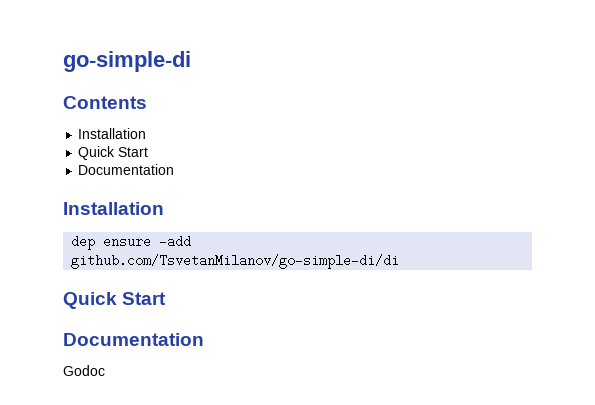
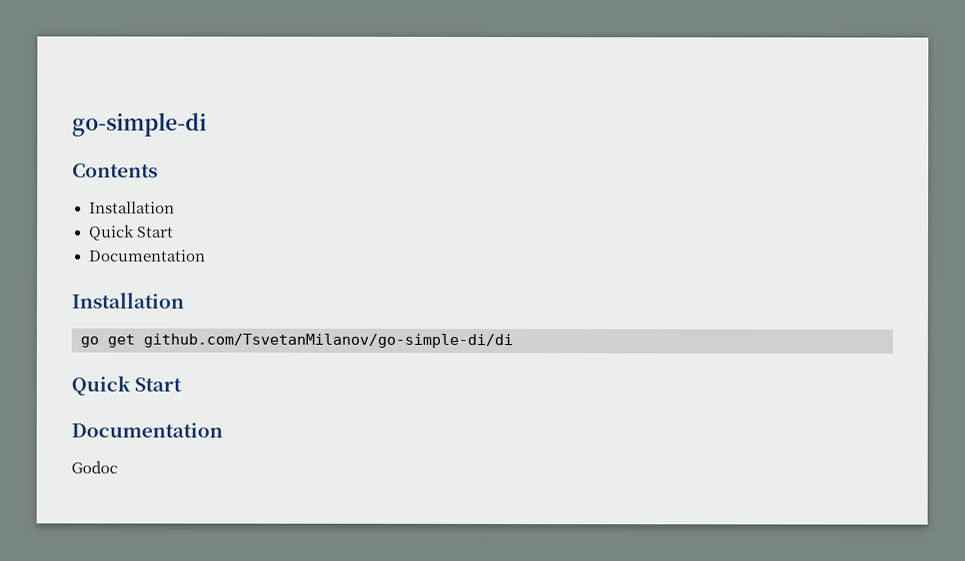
[71,235,192,250] dep ensure -add -> [80,334,135,348] go get

